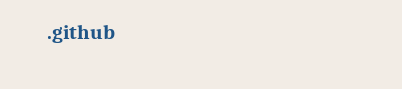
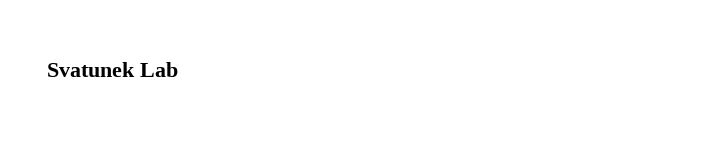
[47,24,115,43] .github -> [47,62,178,77] Svatunek Lab

